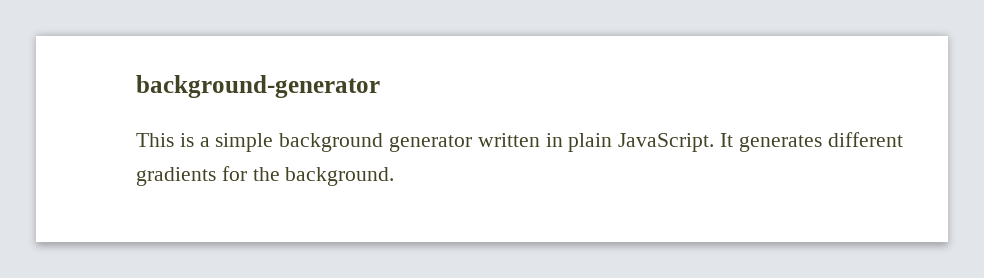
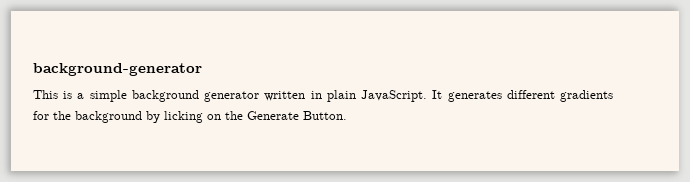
[285,167,395,186] background. -> [75,111,347,123] background by licking on the Generate Button.

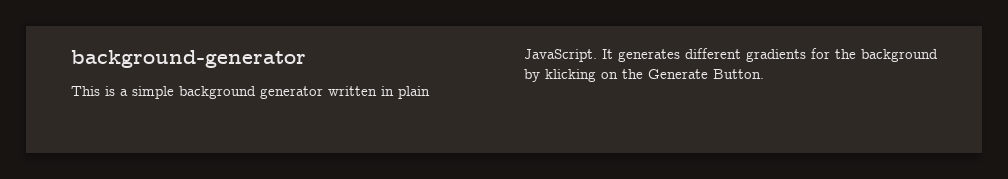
[164,111,203,123] licking -> [545,69,596,82] klicking

